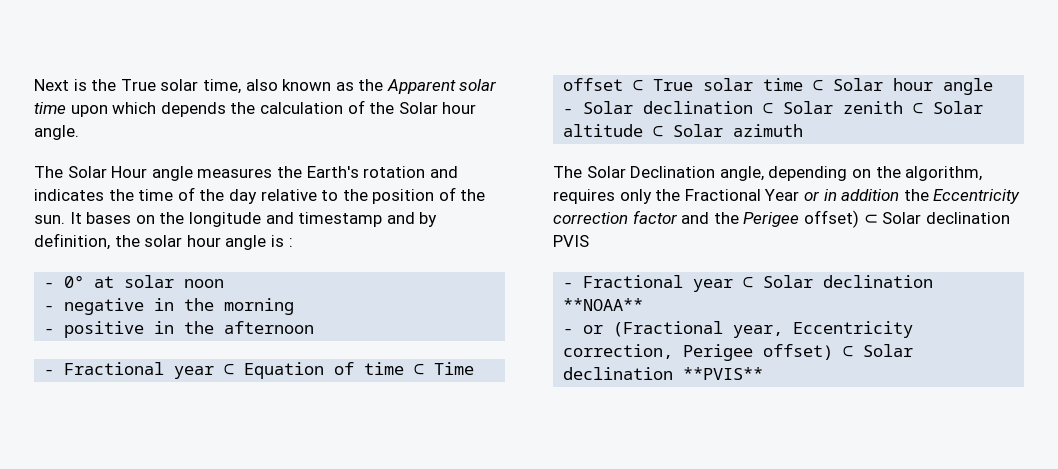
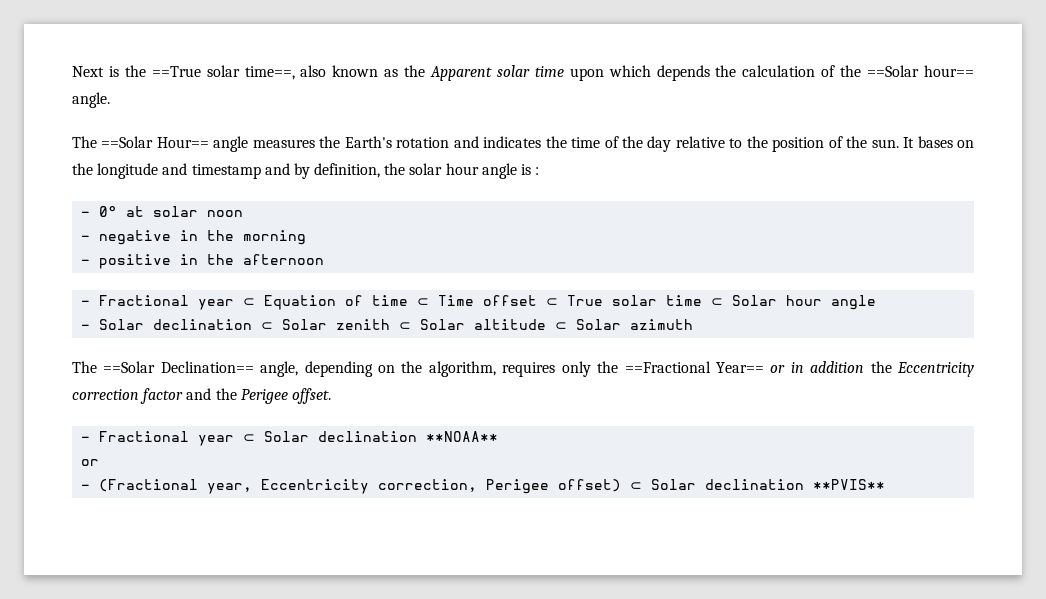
[120,79,241,94] True solar time, -> [151,65,295,80] ==True solar time==,
[398,102,477,114] Solar hour -> [867,65,975,77] ==Solar hour==
[67,166,148,178] Solar Hour -> [101,136,209,148] ==Solar Hour==
[586,166,716,178] Solar Declination -> [103,361,254,373] ==Solar Declination==
[684,189,800,201] Fractional Year -> [624,361,764,373] ==Fractional Year==
[803,210,1010,228] [553,235,589,247] offset) ⊂ Solar declination PVIS -> [291,388,331,404] offset.
[563,325,604,334] // - or -> [81,459,100,466] [81,484,91,490] // or // -

